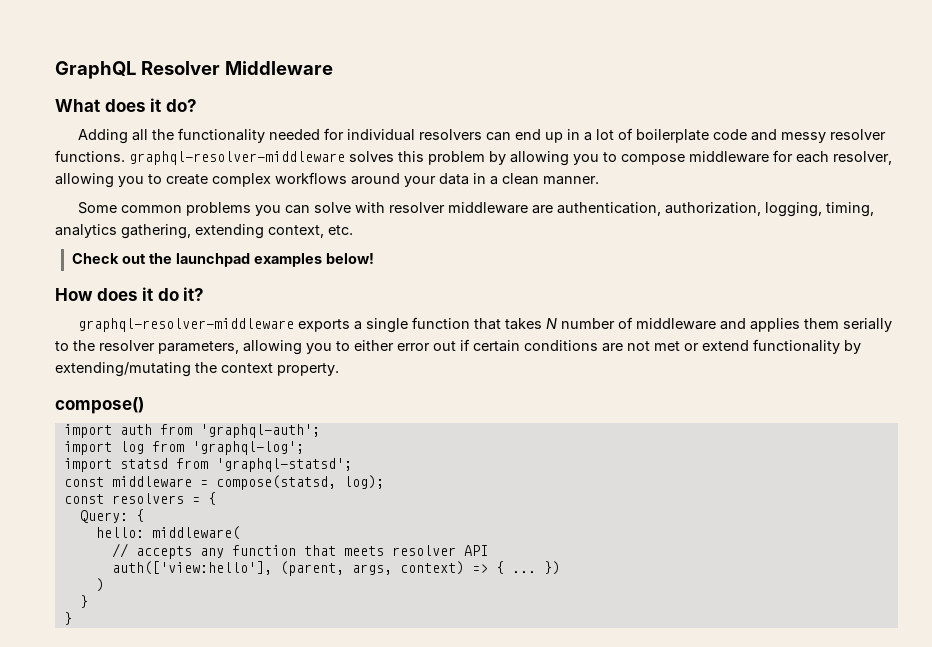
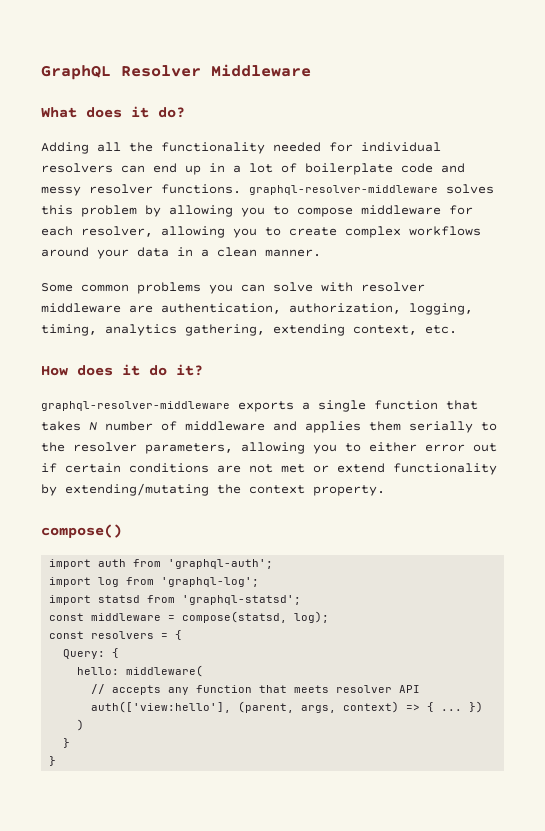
[71,253,374,267] // Check out the launchpad examples below! -> (457, 329) none

